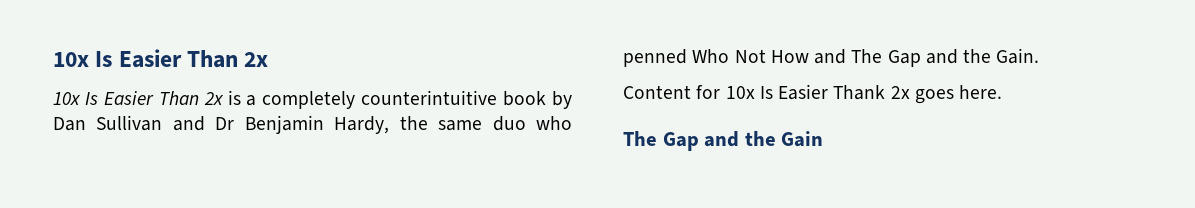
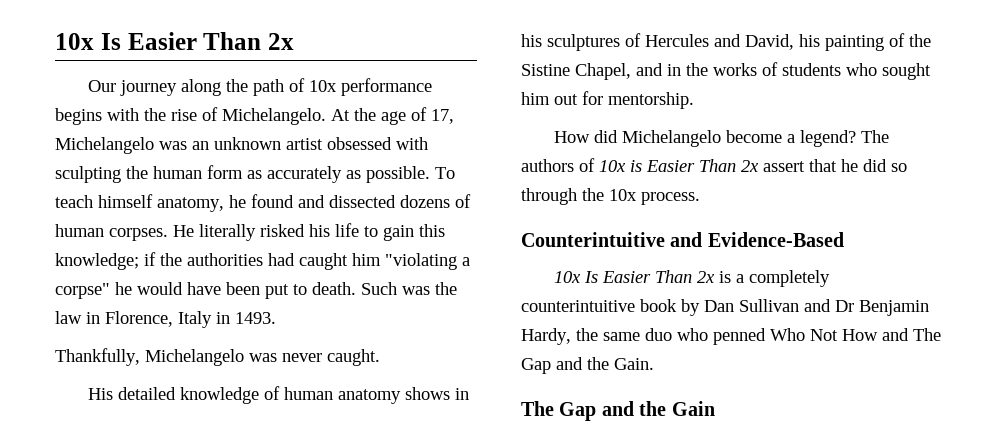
[53,49,269,68] 10x Is Easier Than 2x -> [55,32,294,50] [88,78,433,96] [55,107,454,125] [55,137,428,154] [55,165,455,183] [55,194,471,212] [55,223,445,241] [55,252,470,270] [55,282,457,299] [55,311,276,328] [55,348,380,366] [88,386,470,404] [521,33,931,51] [521,62,931,80] [521,91,694,109] [554,130,890,147] [521,158,907,172] [521,188,700,205] [521,232,844,247] 10x Is Easier Than 2x // Our journey along the path of 10x performance begins with the rise of Michelangelo. At the age of 17, Michelangelo was an unknown artist obsessed with sculpting the human form as accurately as possible. To teach himself anatomy, he found and dissected dozens of human corpses. He literally risked his life to gain this knowledge; if the authorities had caught him "violating a corpse" he would have been put to death. Such was the law in Florence, Italy in 1493. // Thankfully, Michelangelo was never caught. // His detailed knowledge of human anatomy shows in his sculptures of Hercules and David, his painting of the Sistine Chapel, and in the works of students who sought him out for mentorship. // How did Michelangelo become a legend? The authors of 10x is Easier Than 2x assert that he did so through the 10x process. // Counterintuitive and Evidence-Based
[623,84,1003,104] // Content for 10x Is Easier Thank 2x goes here. -> (654, 364) none

